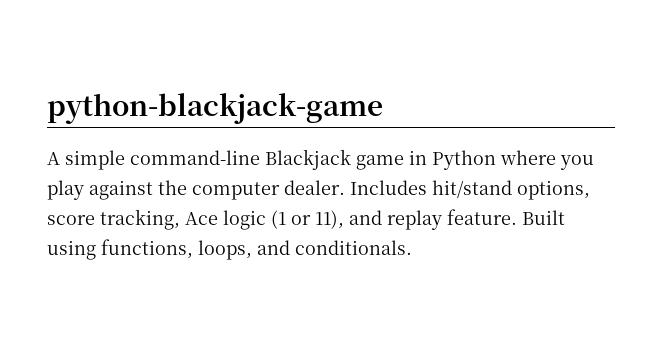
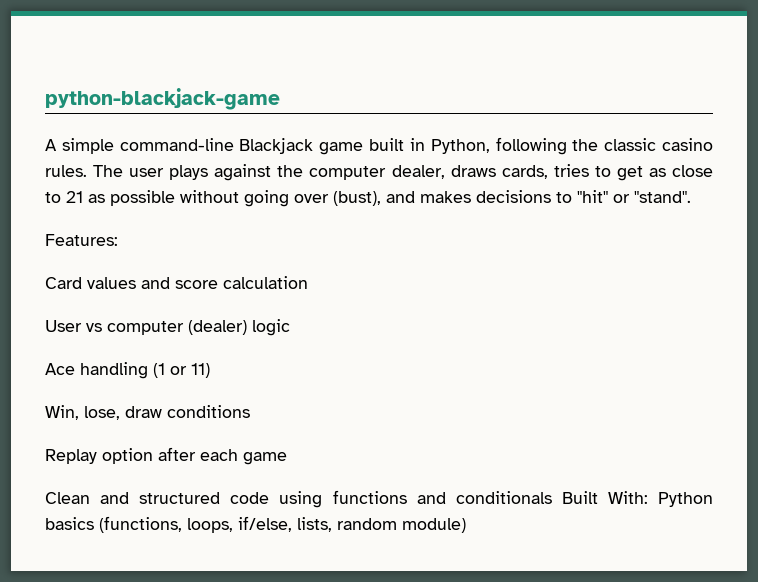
[409,150,594,170] [47,180,590,200] [47,209,565,230] [47,239,412,260] in Python where you play against the computer dealer. Includes hit/stand options, score tracking, Ace logic (1 or 11), and replay feature. Built using functions, loops, and conditionals. -> [369,137,714,155] [45,164,713,181] [45,190,691,207] [45,234,118,246] [45,276,308,289] [45,319,290,336] [45,362,210,379] [45,405,250,420] [45,447,287,465] [45,490,714,508] [45,516,466,533] built in Python, following the classic casino rules. The user plays against the computer dealer, draws cards, tries to get as close to 21 as possible without going over (bust), and makes decisions to "hit" or "stand". // Features: // Card values and score calculation // User vs computer (dealer) logic // Ace handling (1 or 11) // Win, lose, draw conditions // Replay option after each game // Clean and structured code using functions and conditionals Built With: Python basics (functions, loops, if/else, lists, random module)

